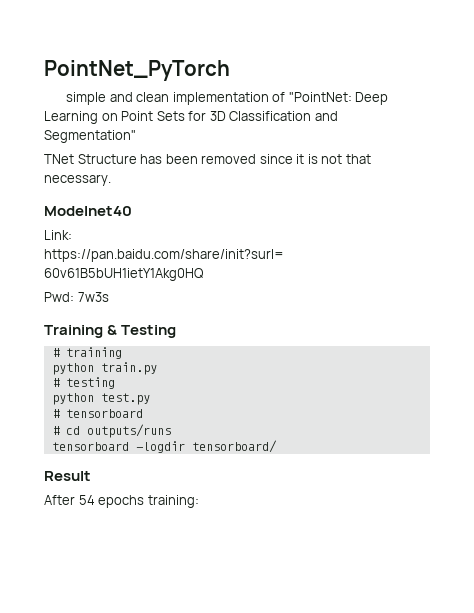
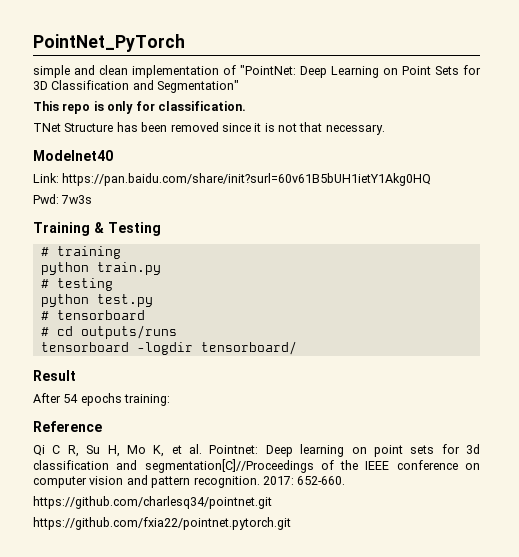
(136, 136) none -> [33,101,246,114] // This repo is only for classification.
(199, 501) none -> [33,421,102,432] [33,444,480,457] [33,459,480,473] [33,475,346,488] [33,496,272,509] [33,517,291,530] // Reference // Qi C R, Su H, Mo K, et al. Pointnet: Deep learning on point sets for 3d classification and segmentation[C]//Proceedings of the IEEE conference on computer vision and pattern recognition. 2017: 652-660. // https://github.com/charlesq34/pointnet.git // https://github.com/fxia22/pointnet.pytorch.git

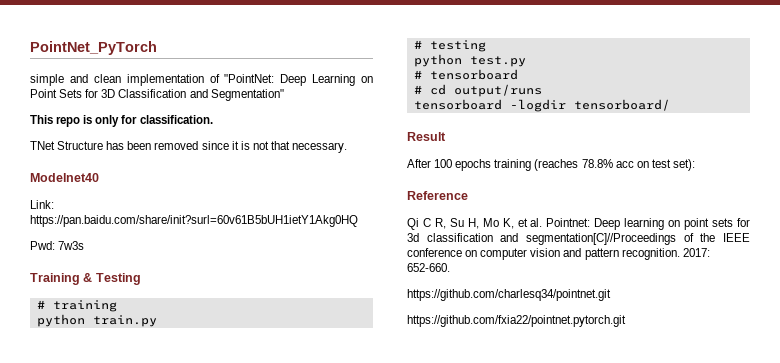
[80,325,177,339] outputs/runs -> [453,84,542,97] output/runs
[63,393,171,406] 54 epochs training: -> [434,159,695,171] 100 epochs training (reaches 78.8% acc on test set):

